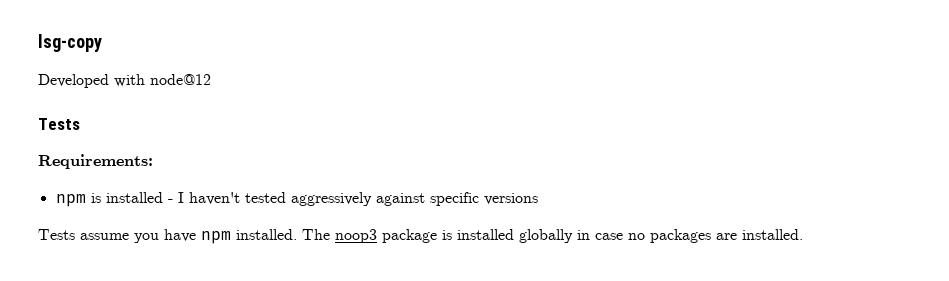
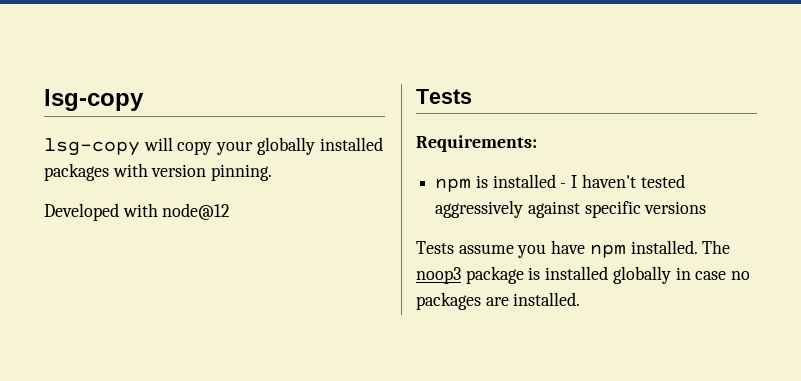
[38,34,102,52] lsg-copy -> [44,89,144,111] [44,137,383,156] [44,163,273,181] lsg-copy // lsg-copy will copy your globally installed packages with version pinning.

